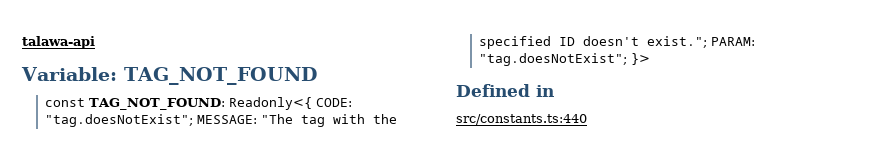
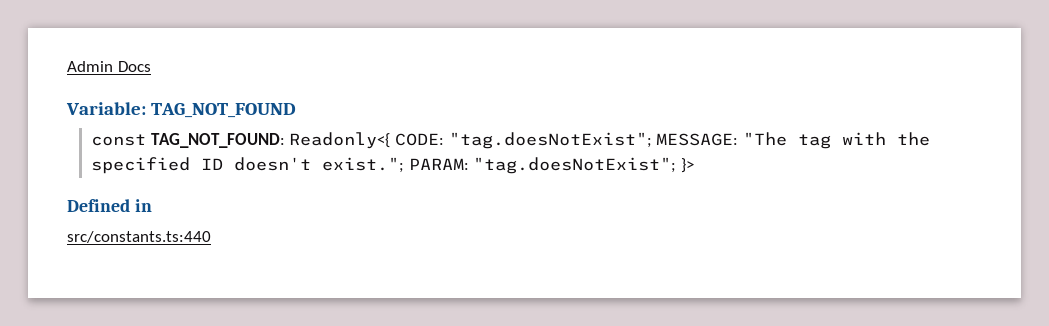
[22,36,95,49] talawa-api -> [67,61,151,72] Admin Docs

